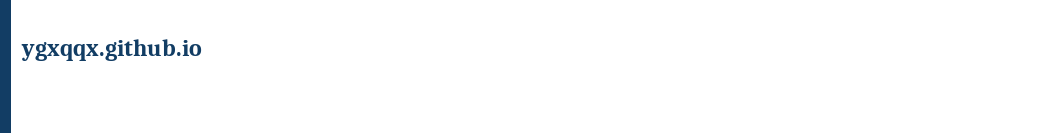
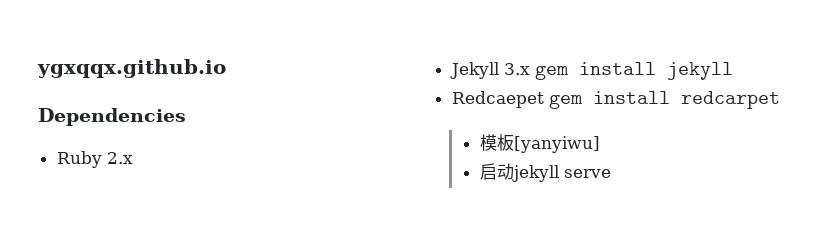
(202, 50) none -> [38,108,186,126] [56,151,133,168] [449,62,733,80] [451,91,780,109] [479,134,600,153] [479,163,611,182] // Dependencies // Ruby 2.x // Jekyll 3.x gem install jekyll // Redcaepet gem install redcarpet // 模板[yanyiwu] // 启动jekyll serve

